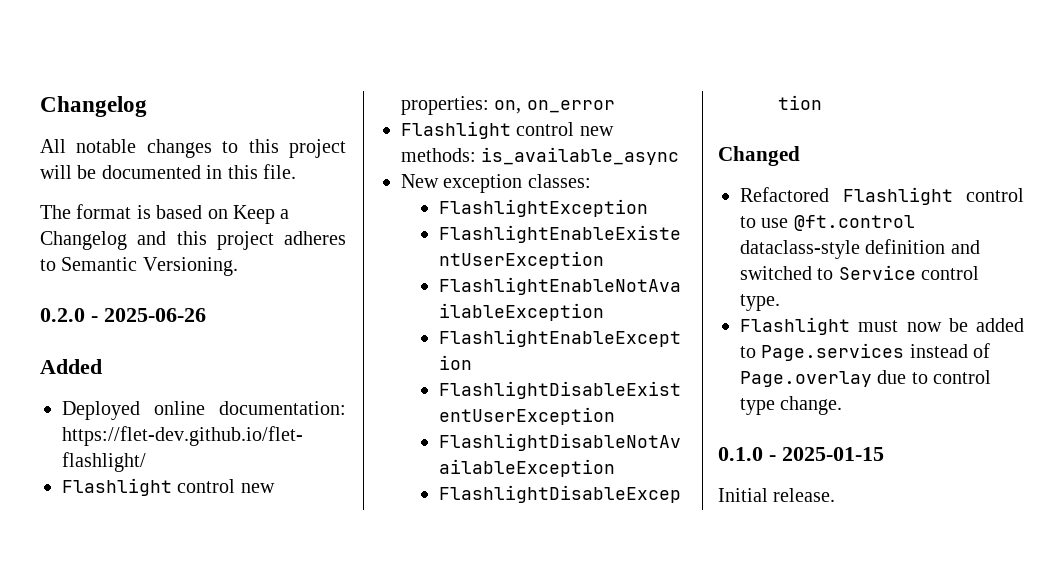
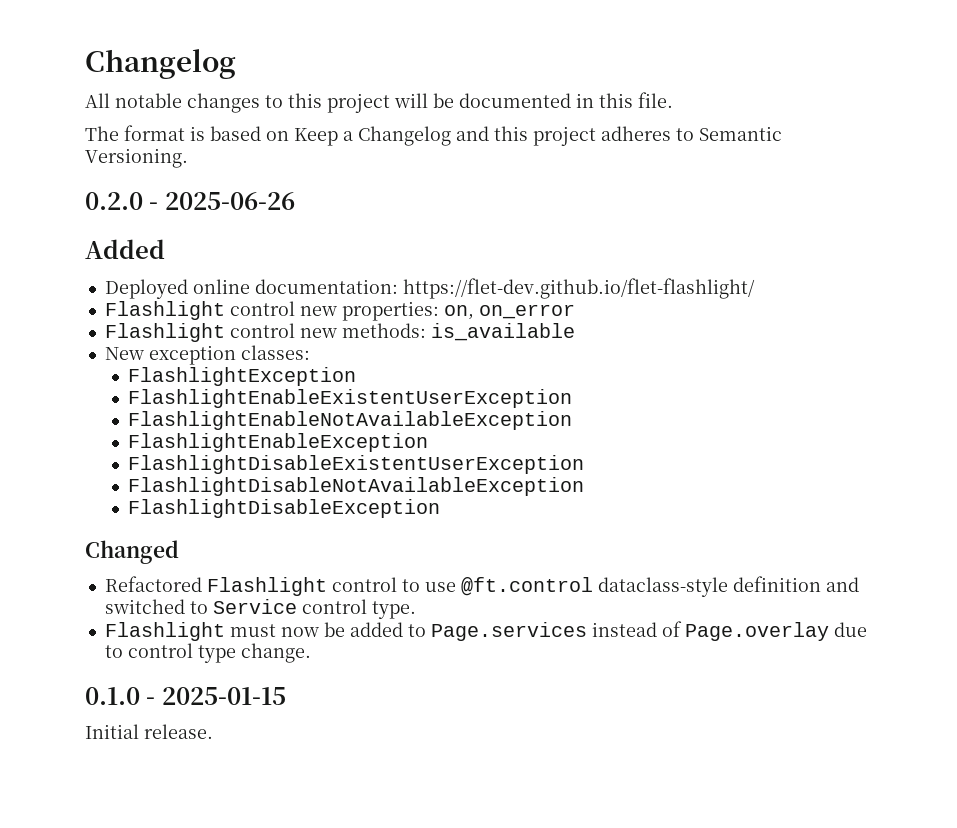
[481,147,680,165] is_available_async -> [430,323,575,341] is_available

